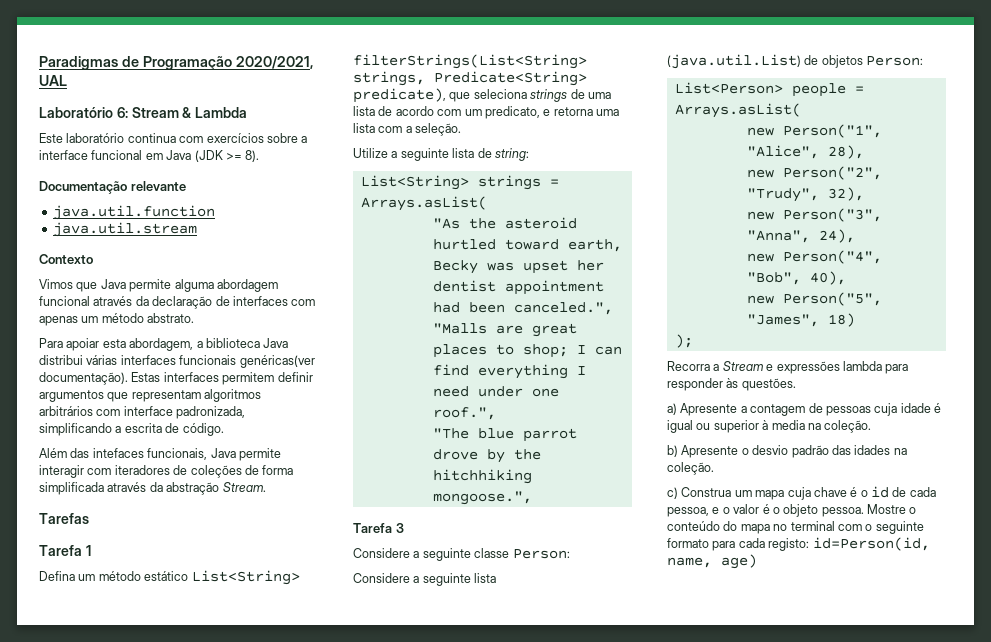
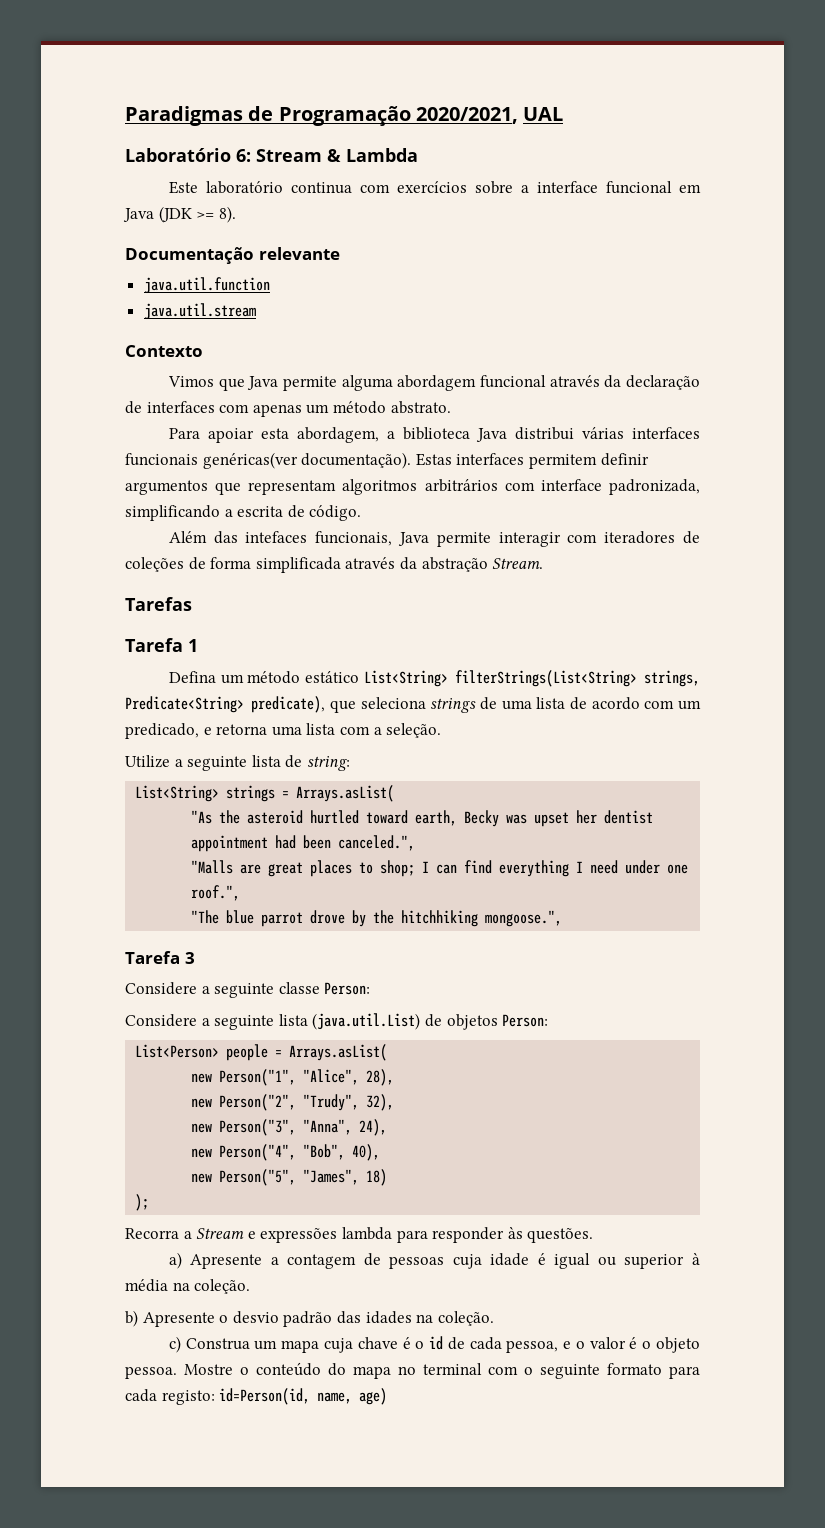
[484,106,540,119] predicato, -> [125,723,199,739] predicado,
[771,420,805,430] media -> [125,1279,168,1292] média

